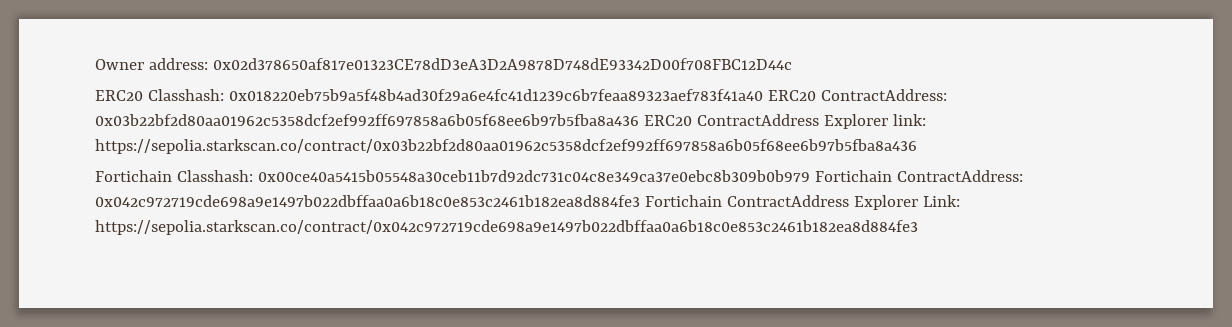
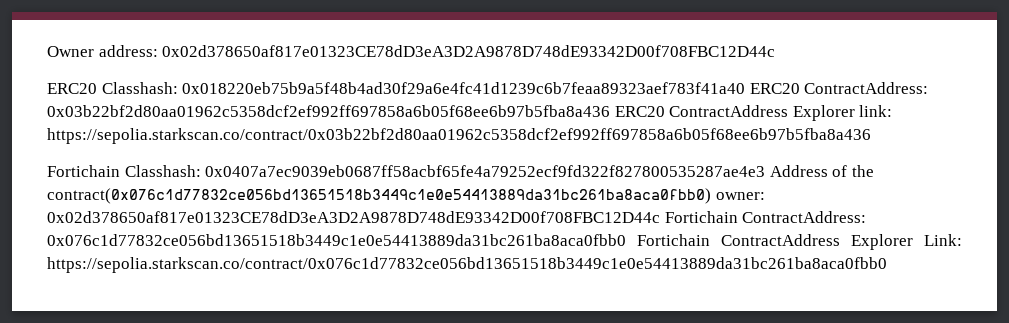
[257,170,810,182] 0x00ce40a5415b05548a30ceb11b7d92dc731c04c8e349ca37e0ebc8b309b0b979 -> [205,165,874,177] [47,188,765,204] [47,211,660,223] 0x0407a7ec9039eb0687ff58acbf65fe4a79252ecf9fd322f827800535287ae4e3 Address of the contract(0x076c1d77832ce056bd13651518b3449c1e0e54413889da31bc261ba8aca0fbb0) owner: 0x02d378650af817e01323CE78dD3eA3D2A9878D748dE93342D00f708FBC12D44c
[95,195,640,207] 0x042c972719cde698a9e1497b022dbffaa0a6b18c0e853c2461b182ea8d884fe3 -> [47,234,626,246] 0x076c1d77832ce056bd13651518b3449c1e0e54413889da31bc261ba8aca0fbb0
[95,220,918,235] https://sepolia.starkscan.co/contract/0x042c972719cde698a9e1497b022dbffaa0a6b18c0e853c2461b182ea8d884fe3 -> [47,257,887,273] https://sepolia.starkscan.co/contract/0x076c1d77832ce056bd13651518b3449c1e0e54413889da31bc261ba8aca0fbb0

